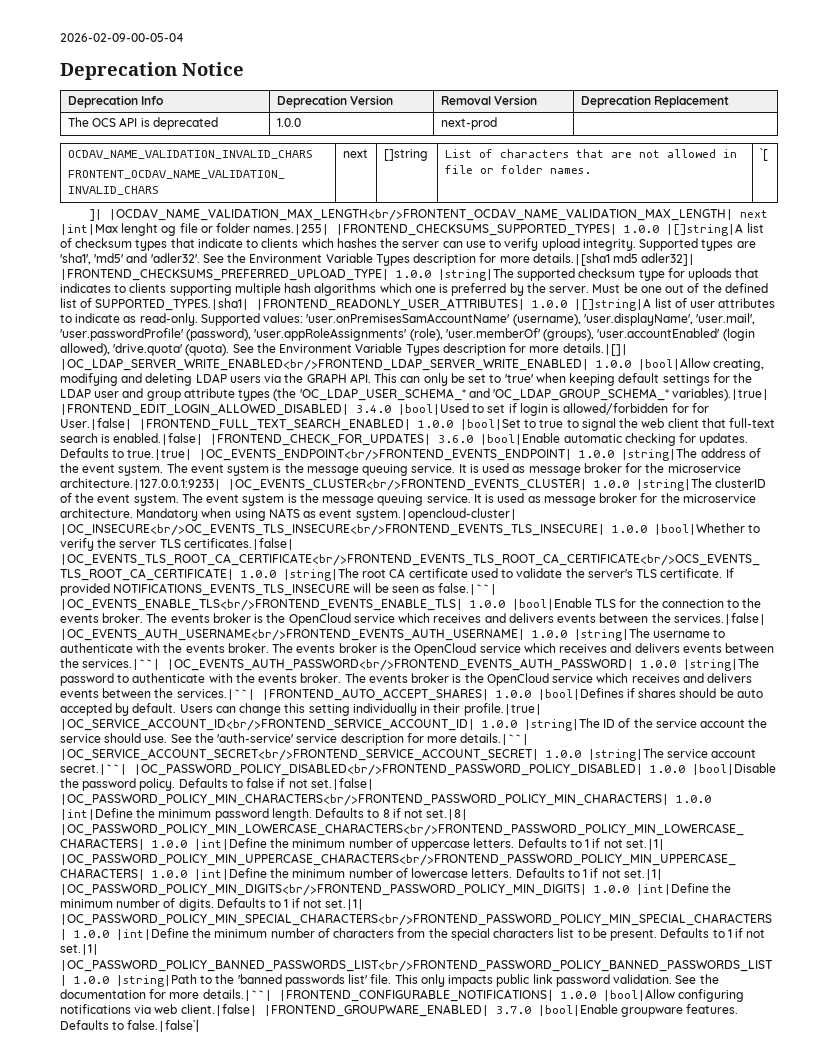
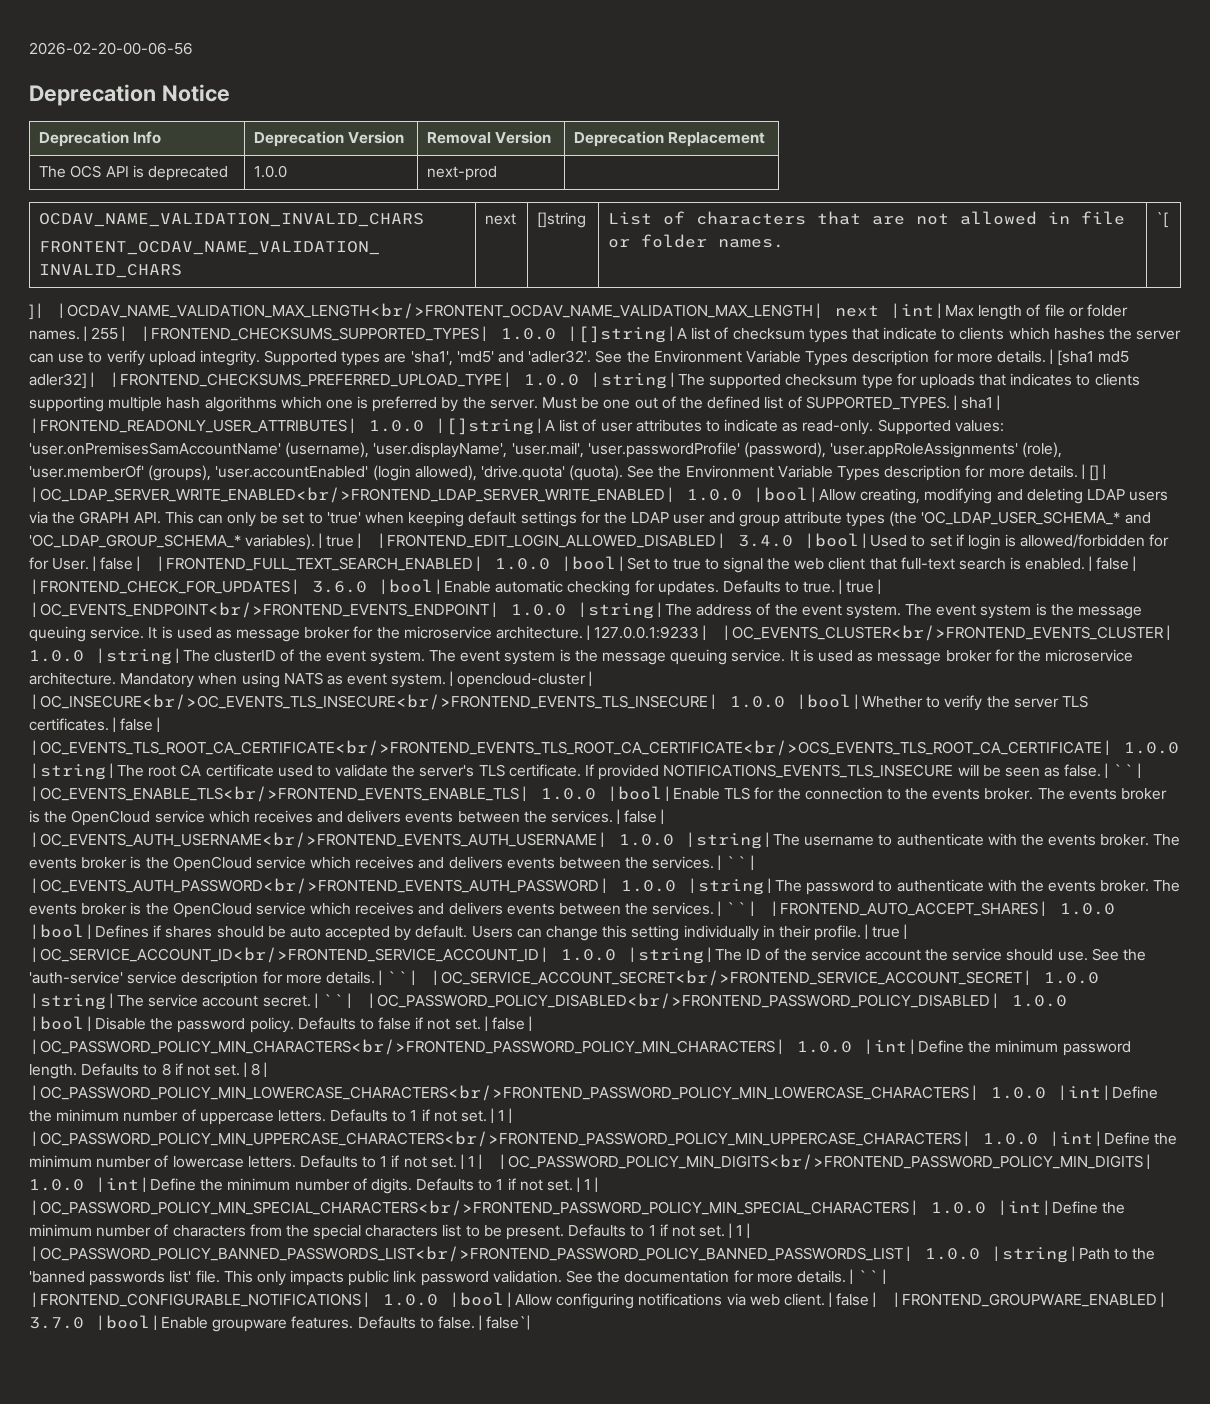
[60,33,184,42] 2026-02-09-00-05-04 -> [29,42,193,55] 2026-02-20-00-06-56
[121,223,177,236] lenght og -> [978,304,1041,320] length of

